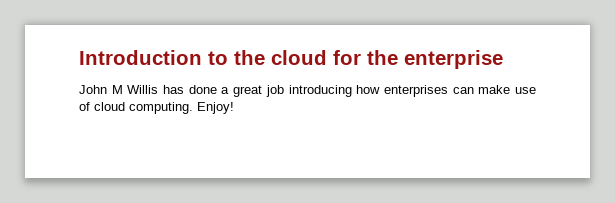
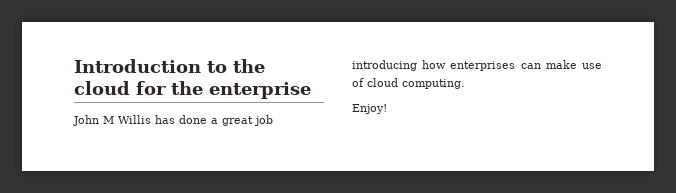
(193, 108) none -> (465, 84) //

